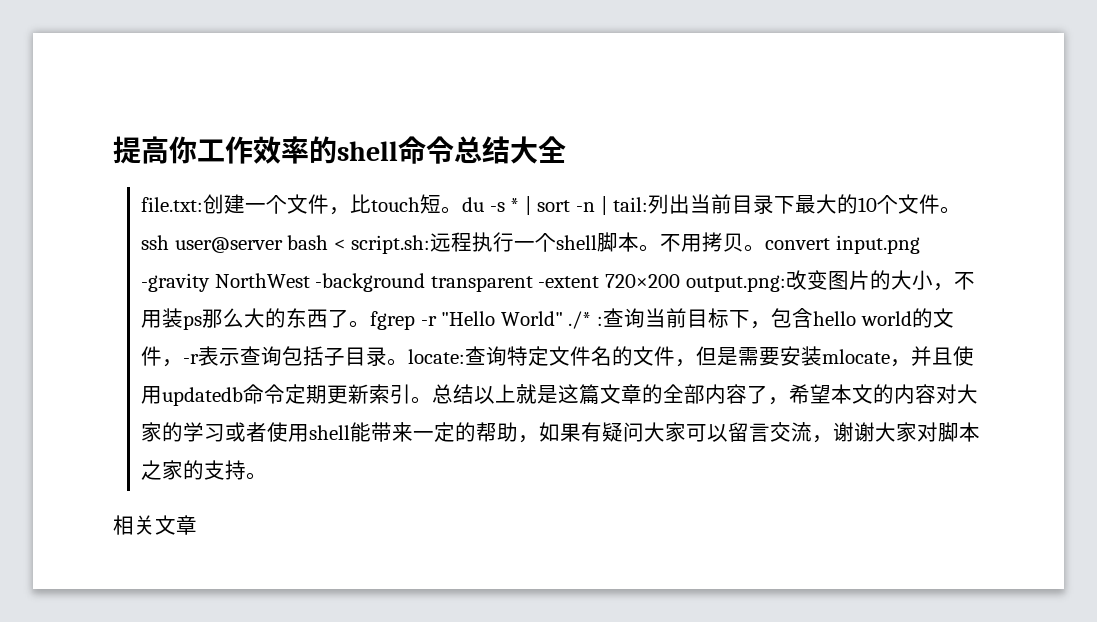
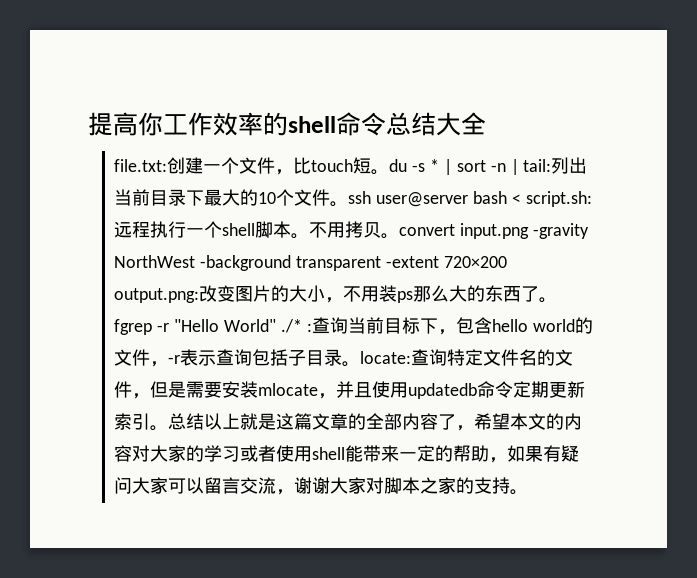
[113,515,197,535] // 相关文章 -> (529, 492) none

